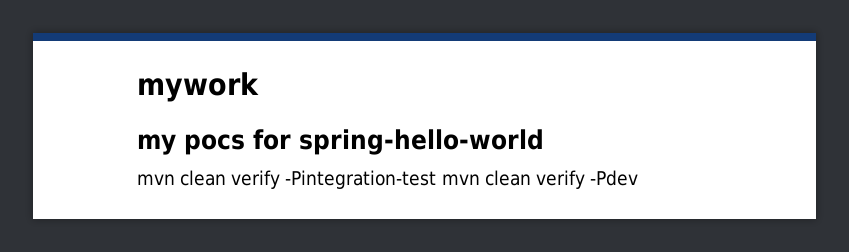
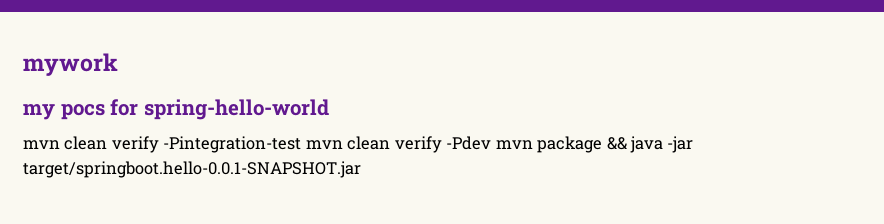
(638, 178) none -> [495,136,694,153] [23,161,361,178] mvn package && java -jar target/springboot.hello-0.0.1-SNAPSHOT.jar

